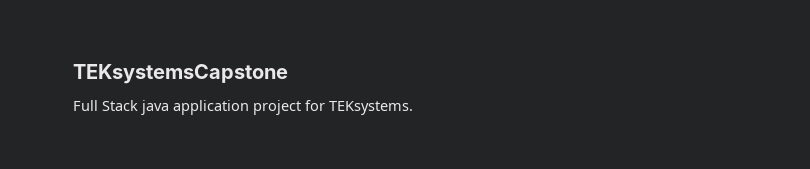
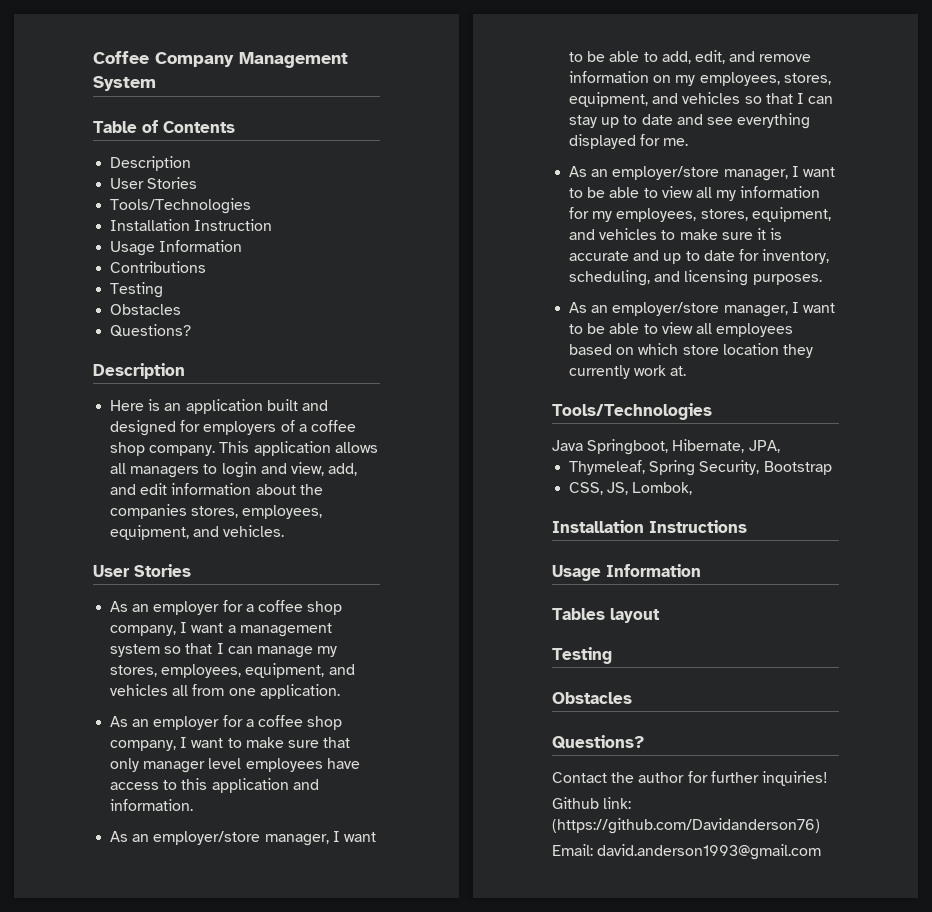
[73,64,288,84] [73,100,413,115] TEKsystemsCapstone // Full Stack java application project for TEKsystems. -> [93,51,348,68] [93,76,156,91] [93,120,235,133] [110,156,192,171] [110,177,198,189] [110,198,252,214] [110,219,273,231] [110,240,243,256] [110,261,207,273] [110,282,164,298] [110,304,182,315] [110,324,192,337] [93,363,185,379] [110,399,328,414] [110,420,356,436] [110,441,378,456] [110,462,358,478] [110,483,323,495] [110,504,323,519] [110,525,285,540] [93,564,191,577] [110,600,343,615] [110,622,332,637] [110,643,338,658] [110,663,355,678] [110,684,340,699] [110,715,343,730] [110,737,351,751] [110,758,360,773] [110,778,319,793] [110,799,194,811] [110,831,376,846] [569,50,812,64] [569,71,831,86] [569,92,834,107] [569,113,811,129] [569,134,689,149] [569,166,835,181] [569,186,821,201] [569,207,831,222] [569,228,783,240] [569,249,830,264] [569,270,822,286] [569,302,835,317] [569,322,794,337] [569,343,813,358] [569,365,687,379] [552,403,712,420] [552,439,780,455] [569,460,832,476] [569,482,693,495] [552,520,747,533] [552,564,701,581] [552,608,660,623] [552,647,612,664] [552,692,632,704] [552,735,644,749] [552,771,828,786] [552,797,632,809] [552,818,820,834] [552,844,822,860] Coffee Company Management System // Table of Contents // Description // User Stories // Tools/Technologies // Installation Instruction // Usage Information // Contributions // Testing // Obstacles // Questions? // Description // Here is an application built and designed for employers of a coffee shop company. This application allows all managers to login and view, add, and edit information about the companies stores, employees, equipment, and vehicles. // User Stories // As an employer for a coffee shop company, I want a management system so that I can manage my stores, employees, equipment, and vehicles all from one application. // As an employer for a coffee shop company, I want to make sure that only manager level employees have access to this application and information. // As an employer/store manager, I want to be able to add, edit, and remove information on my employees, stores, equipment, and vehicles so that I can stay up to date and see everything displayed for me. // As an employer/store manager, I want to be able to view all my information for my employees, stores, equipment, and vehicles to make sure it is accurate and up to date for inventory, scheduling, and licensing purposes. // As an employer/store manager, I want to be able to view all employees based on which store location they currently work at. // Tools/Technologies // Java Springboot, Hibernate, JPA, // Thymeleaf, Spring Security, Bootstrap // CSS, JS, Lombok, // Installation Instructions // Usage Information // Tables layout // Testing // Obstacles // Questions? // Contact the author for further inquiries! // Github link: (https://github.com/Davidanderson76) // Email: david.anderson1993@gmail.com

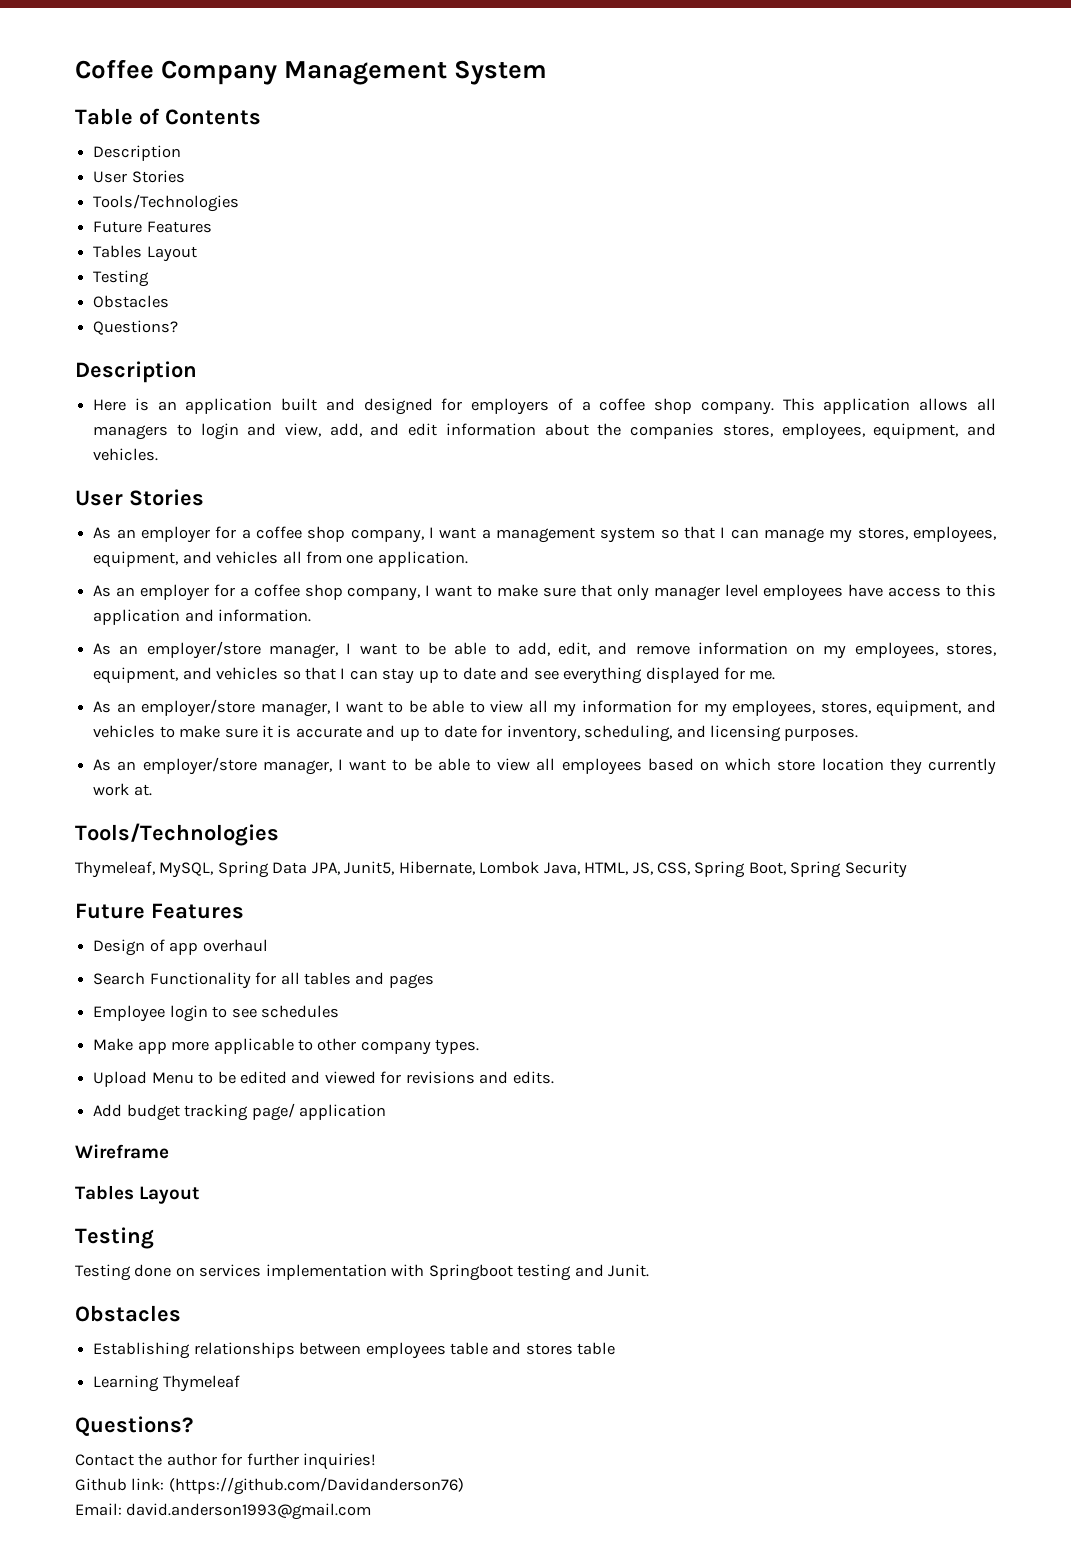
[110,219,273,231] [110,240,243,256] [110,261,207,273] Installation Instruction // Usage Information // Contributions -> [93,221,212,233] [93,245,197,262] Future Features // Tables Layout
[552,439,780,455] [569,460,832,476] [569,482,693,495] [552,520,747,533] [552,564,701,581] [552,608,660,623] [552,647,612,664] [552,692,632,704] Java Springboot, Hibernate, JPA, // Thymeleaf, Spring Security, Bootstrap // CSS, JS, Lombok, // Installation Instructions // Usage Information // Tables layout // Testing // Obstacles -> [75,861,907,878] [75,903,244,919] [93,939,268,956] [93,972,434,989] [93,1005,339,1022] [93,1038,480,1055] [93,1071,554,1087] [93,1103,386,1121] [75,1144,169,1159] [75,1185,201,1204] [75,1227,154,1249] [75,1264,650,1281] [75,1305,181,1322] [93,1342,616,1359] [93,1375,240,1392] Thymeleaf, MySQL, Spring Data JPA, Junit5, Hibernate, Lombok Java, HTML, JS, CSS, Spring Boot, Spring Security // Future Features // Design of app overhaul // Search Functionality for all tables and pages // Employee login to see schedules // Make app more applicable to other company types. // Upload Menu to be edited and viewed for revisions and edits. // Add budget tracking page/ application // Wireframe // Tables Layout // Testing // Testing done on services implementation with Springboot testing and Junit. // Obstacles // Establishing relationships between employees table and stores table // Learning Thymeleaf

